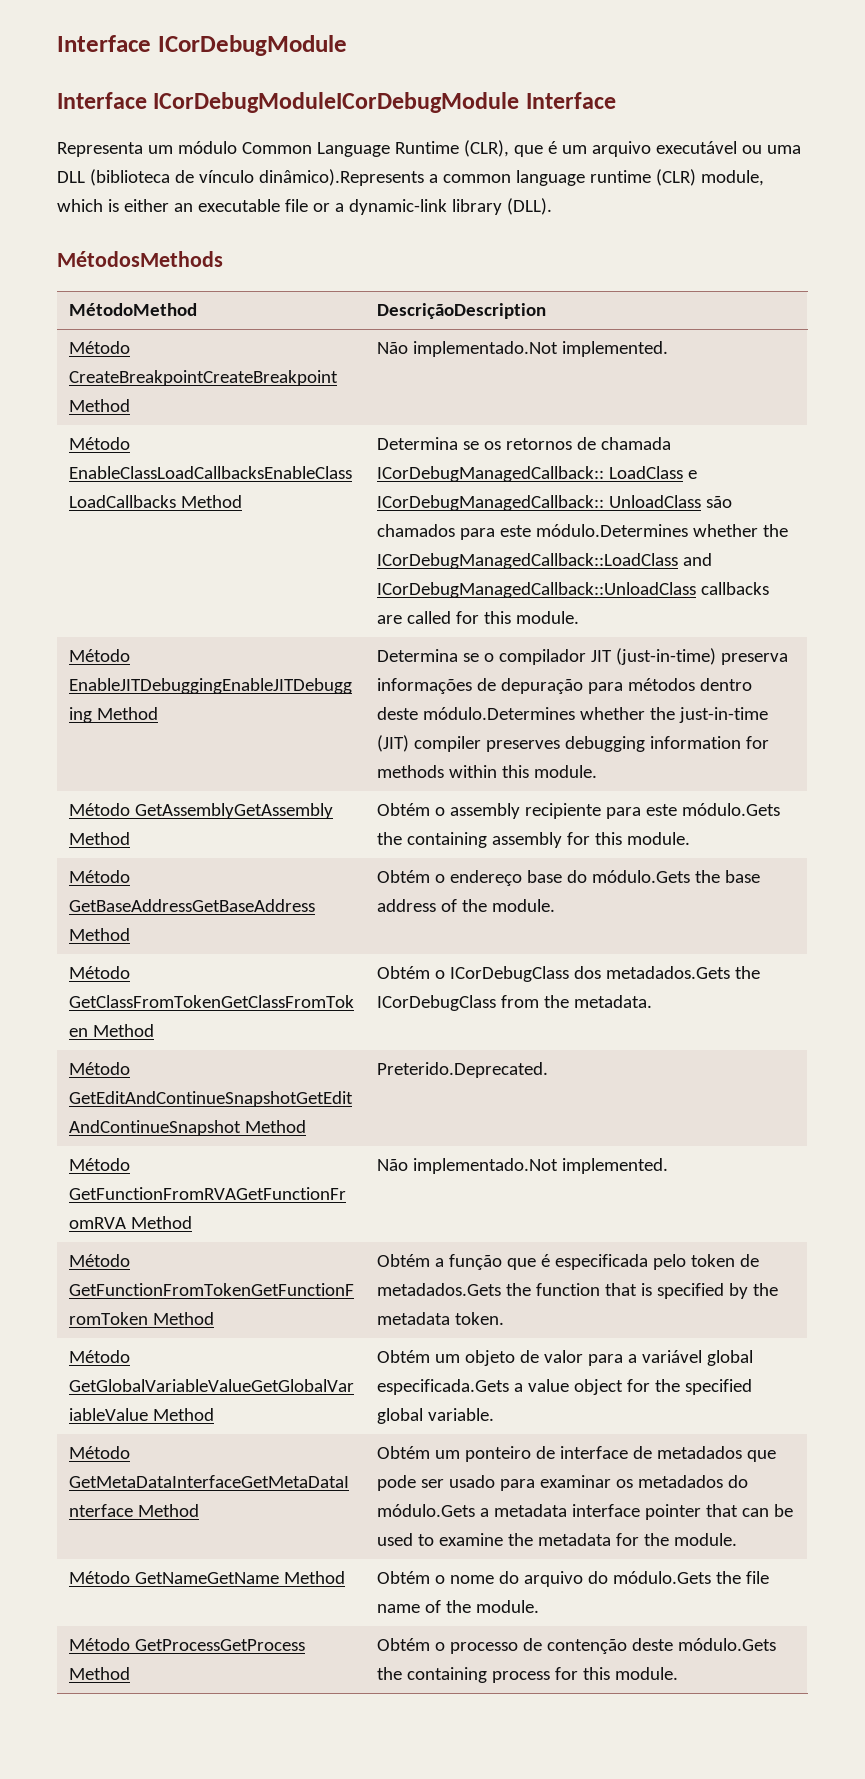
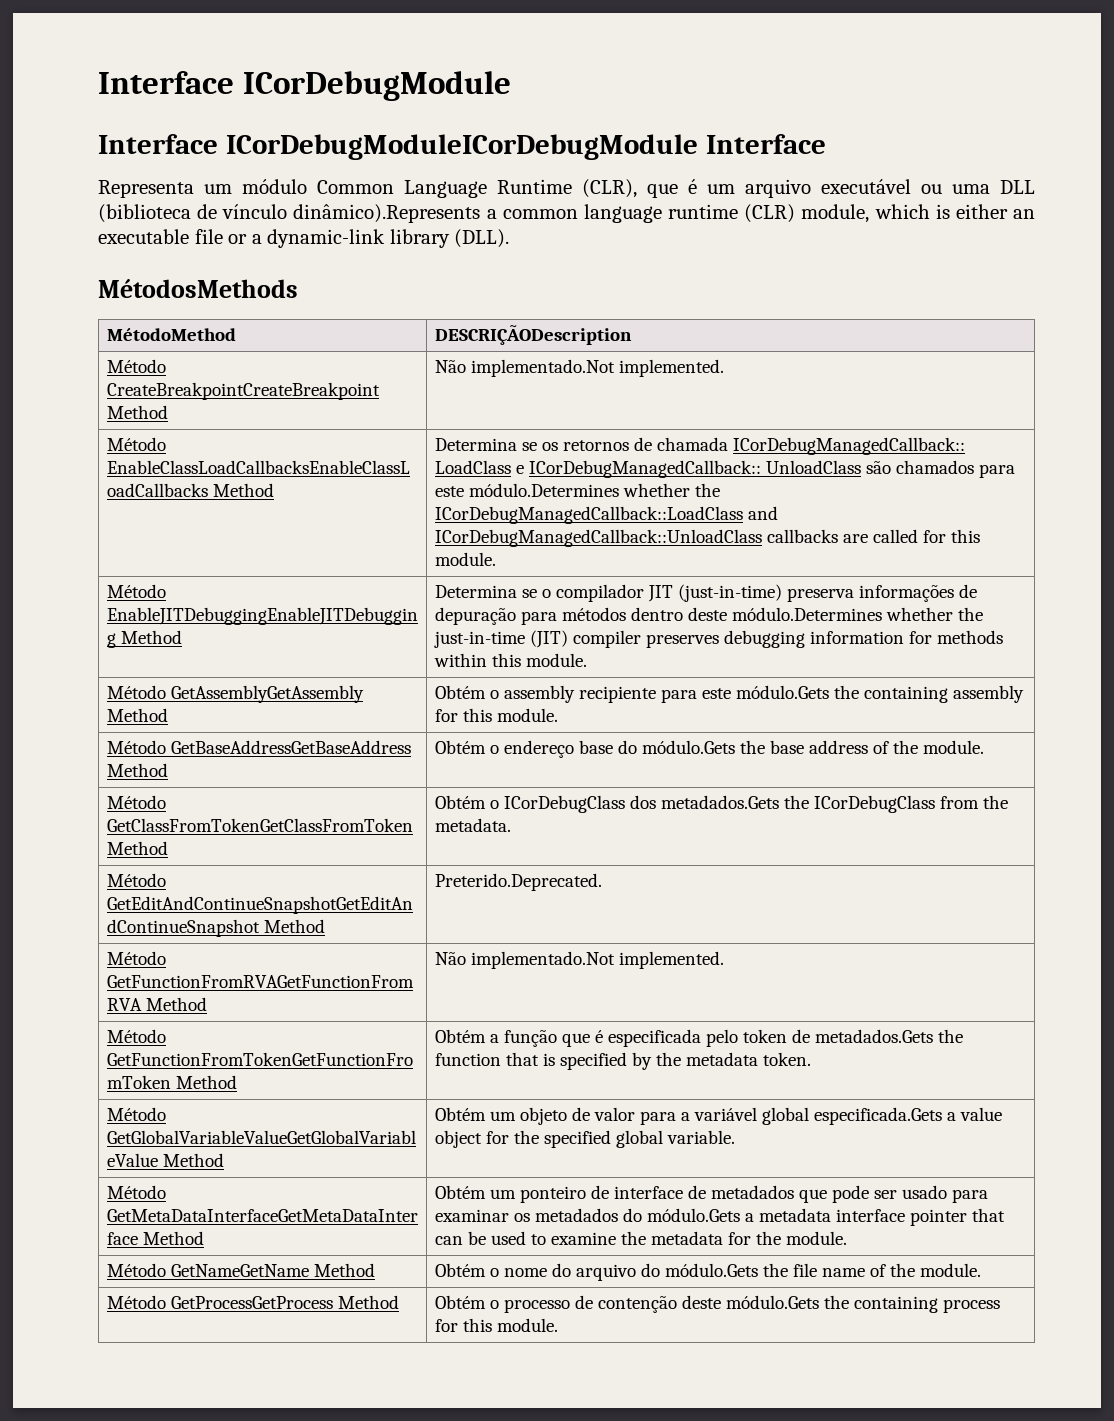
[376,303,546,319] DescriçãoDescription -> [434,325,632,345] DESCRIÇÃODescription

